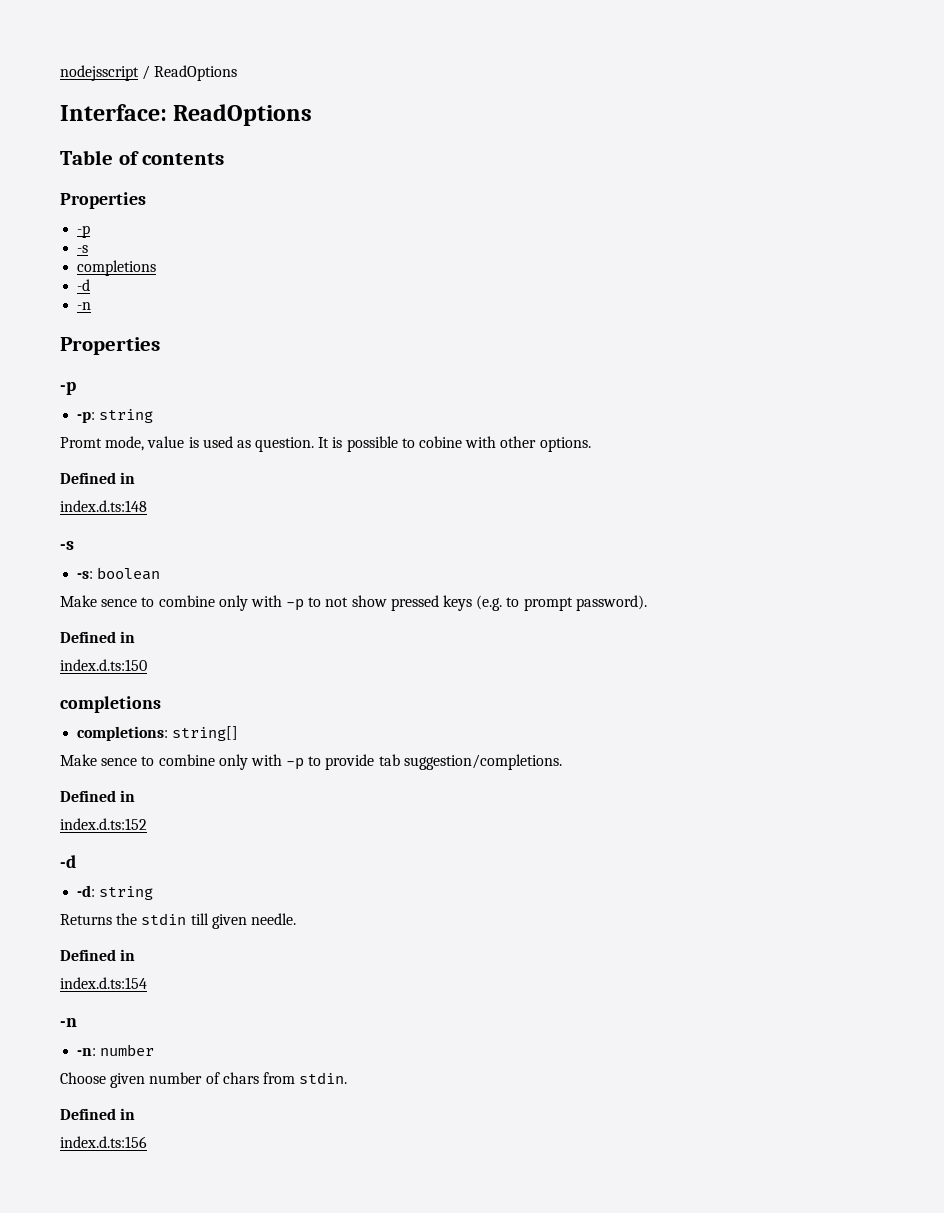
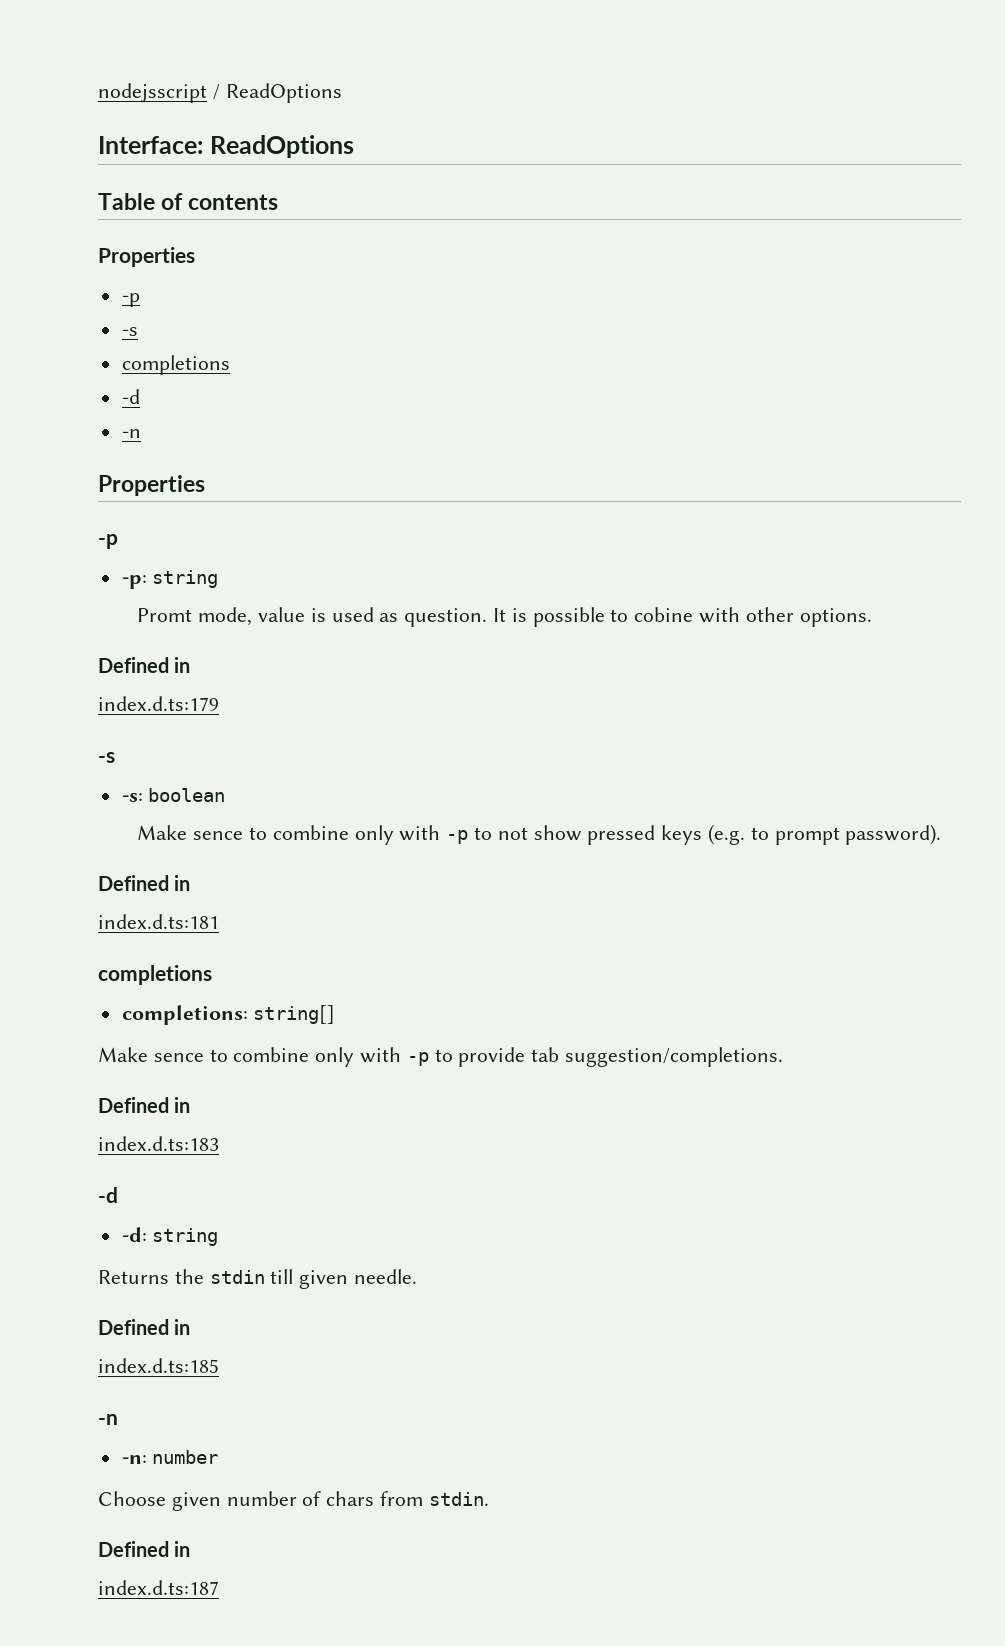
[60,500,147,512] index.d.ts:148 -> [98,696,219,711] index.d.ts:179
[60,659,147,671] index.d.ts:150 -> [98,914,219,929] index.d.ts:181
[60,818,147,830] index.d.ts:152 -> [98,1136,219,1151] index.d.ts:183
[60,977,147,989] index.d.ts:154 -> [98,1358,219,1373] index.d.ts:185
[60,1136,147,1148] index.d.ts:156 -> [98,1580,219,1595] index.d.ts:187

